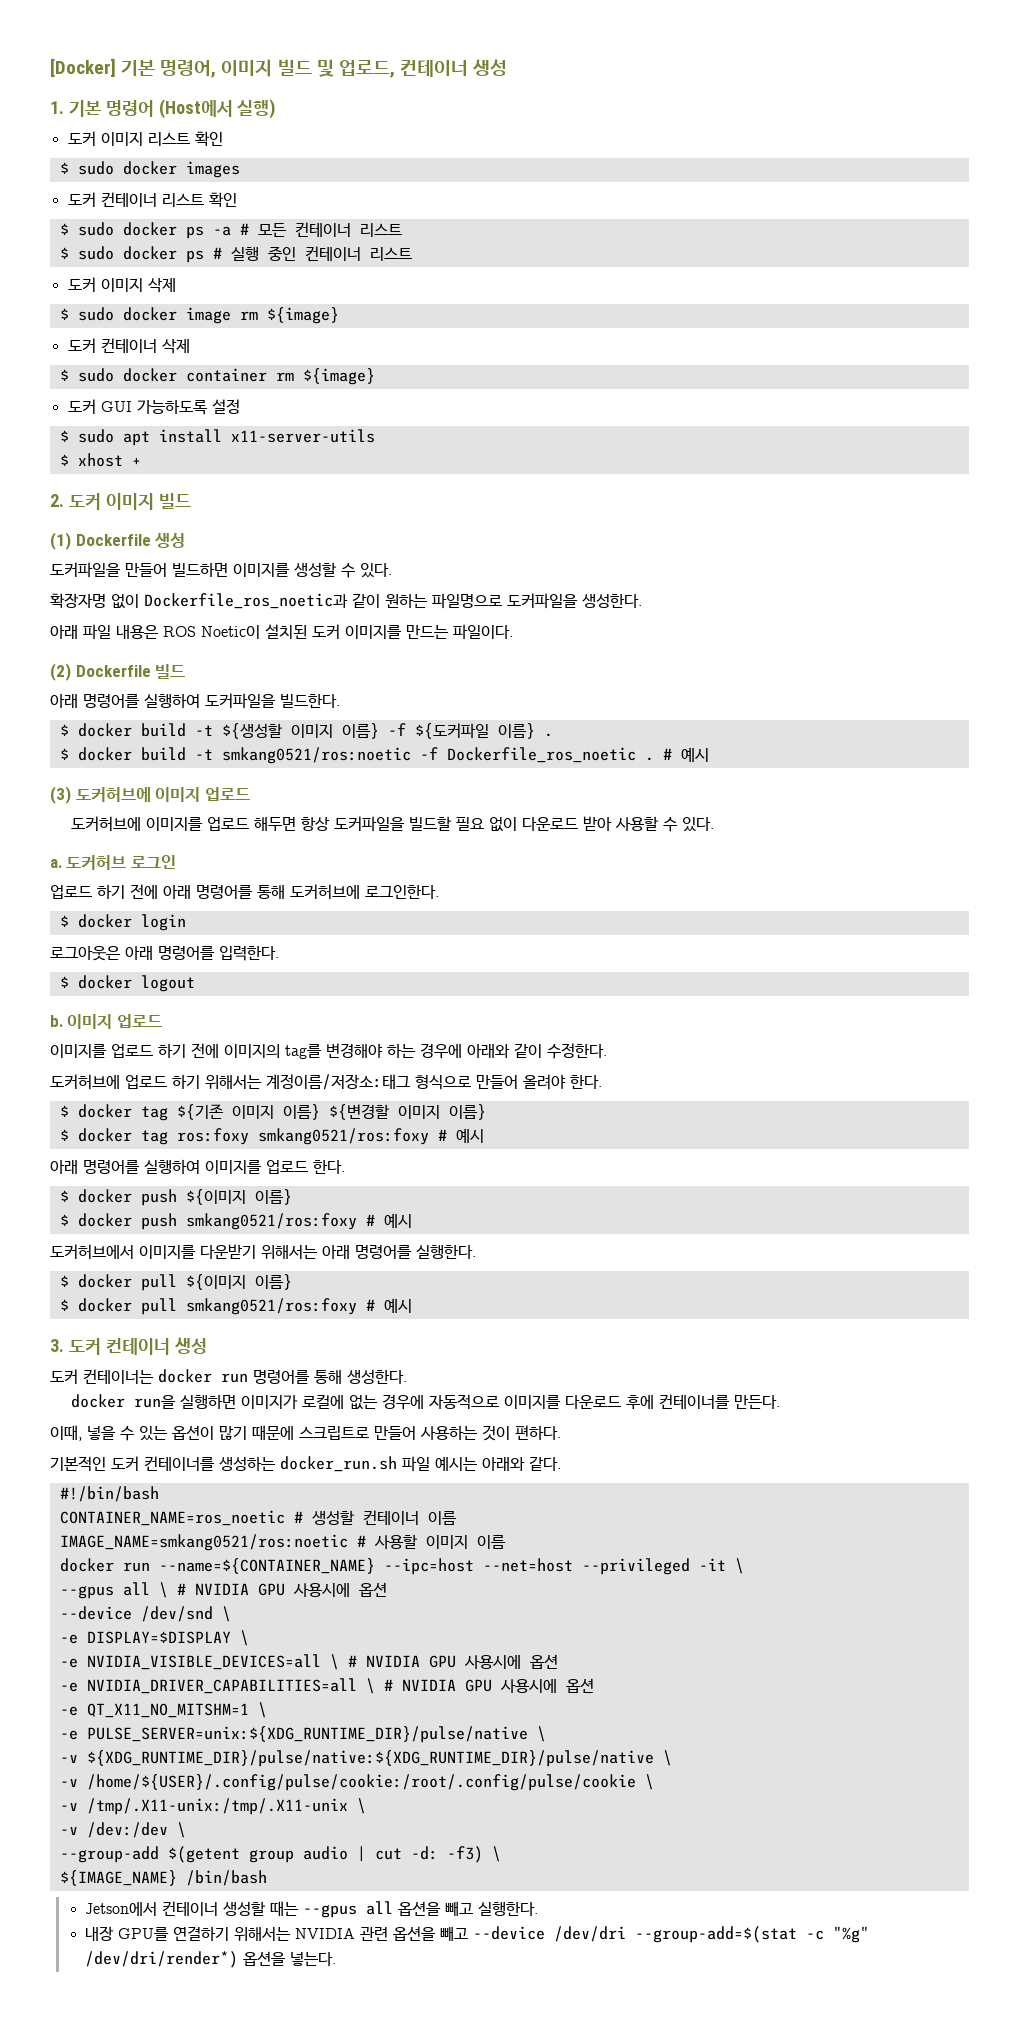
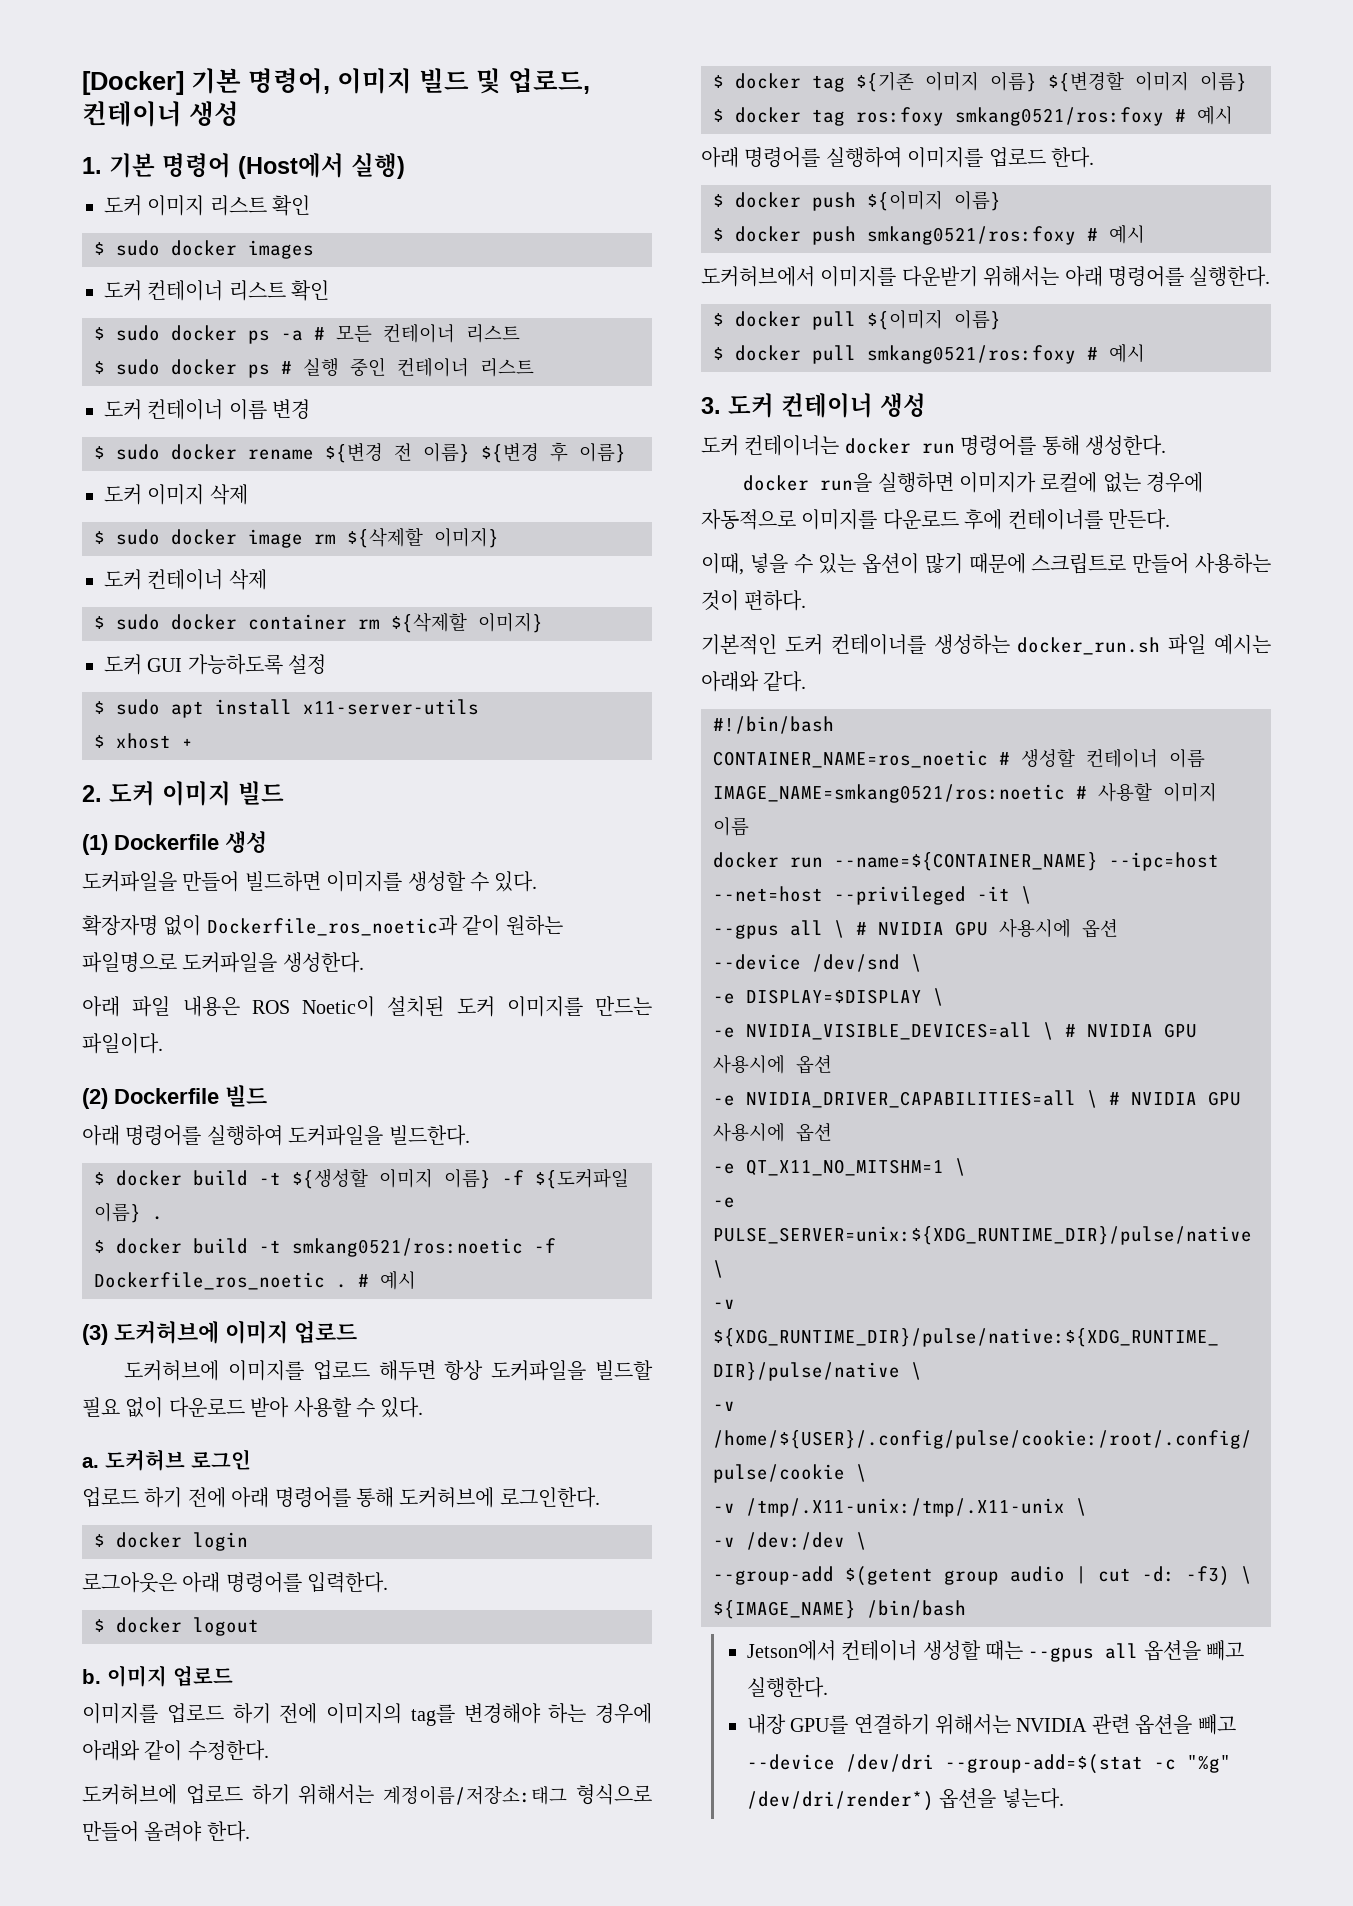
(412, 254) none -> [104,399,311,420] [94,442,626,463] // 도커 컨테이너 이름 변경 // $ sudo docker rename ${변경 전 이름} ${변경 후 이름}
[266,307,339,324] ${image} -> [347,527,499,548] ${삭제할 이미지}
[302,368,375,385] ${image} -> [391,612,543,633] ${삭제할 이미지}

